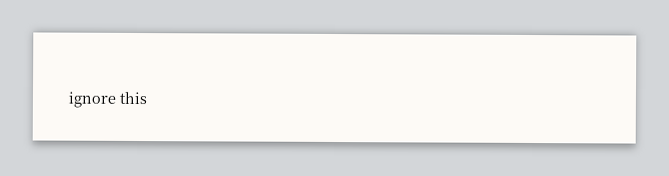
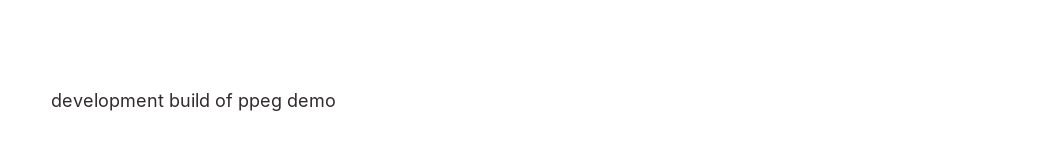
[68,91,147,108] ignore this -> [51,93,336,111] development build of ppeg demo

